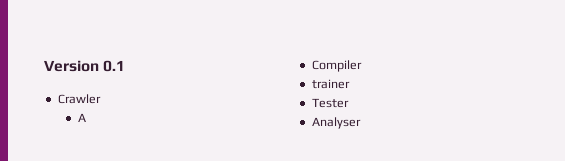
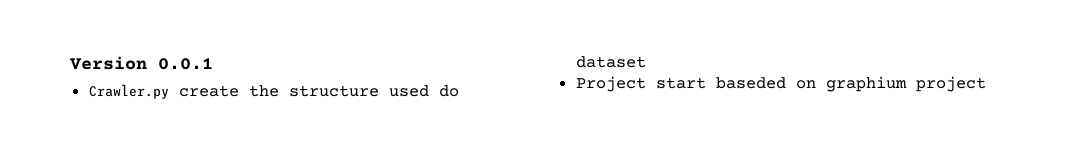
[103,60,126,72] [57,94,101,104] [77,113,86,122] [311,60,362,72] [311,79,350,89] [311,98,349,108] [311,117,361,129] 0.1 // Crawler // A // Compiler // trainer // Tester // Analyser -> [158,57,213,70] [88,84,459,99] [575,56,646,68] [575,76,986,92] 0.0.1 // Crawler.py create the structure used do dataset // Project start baseded on graphium project

